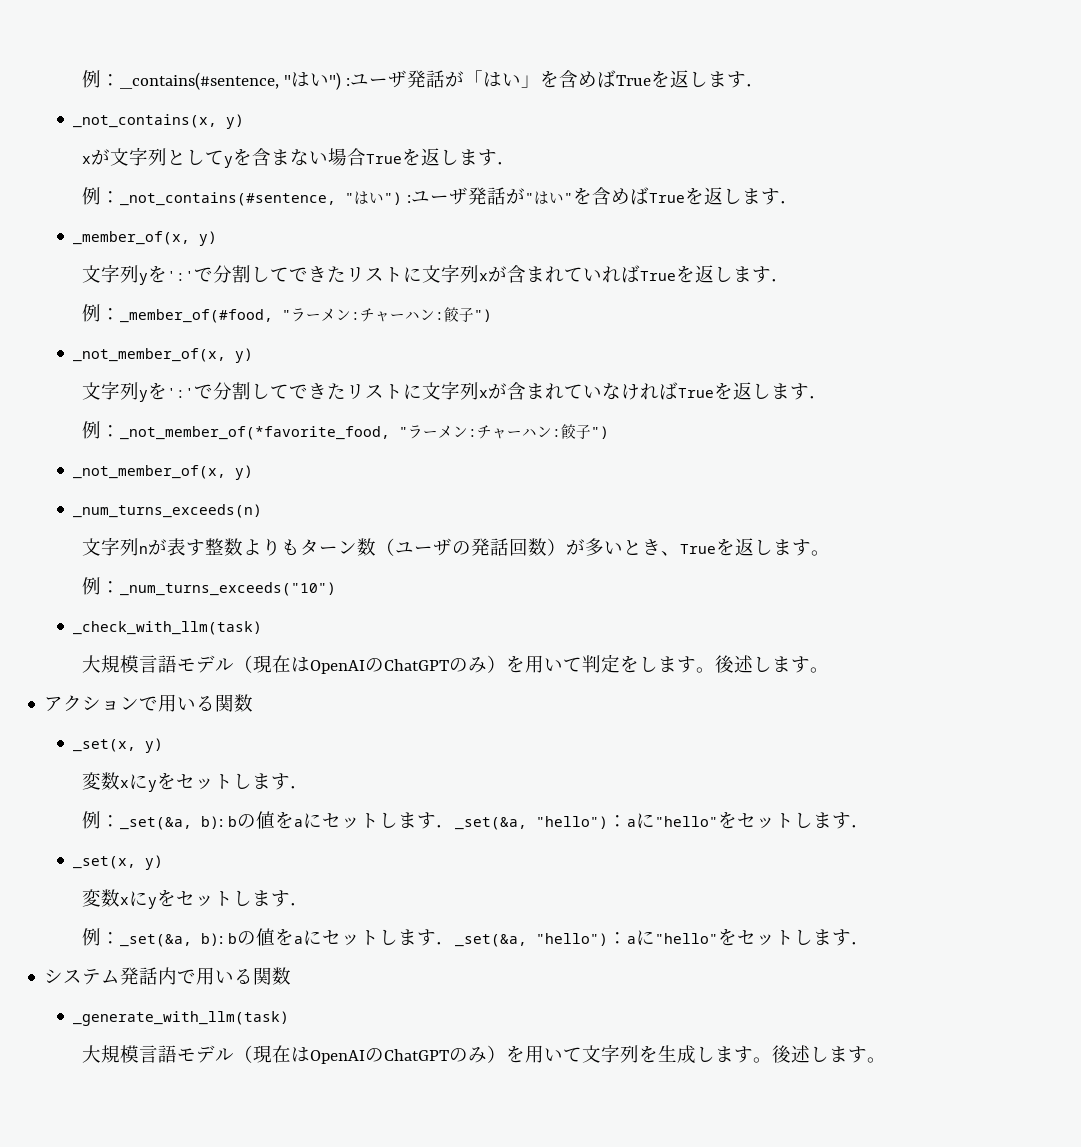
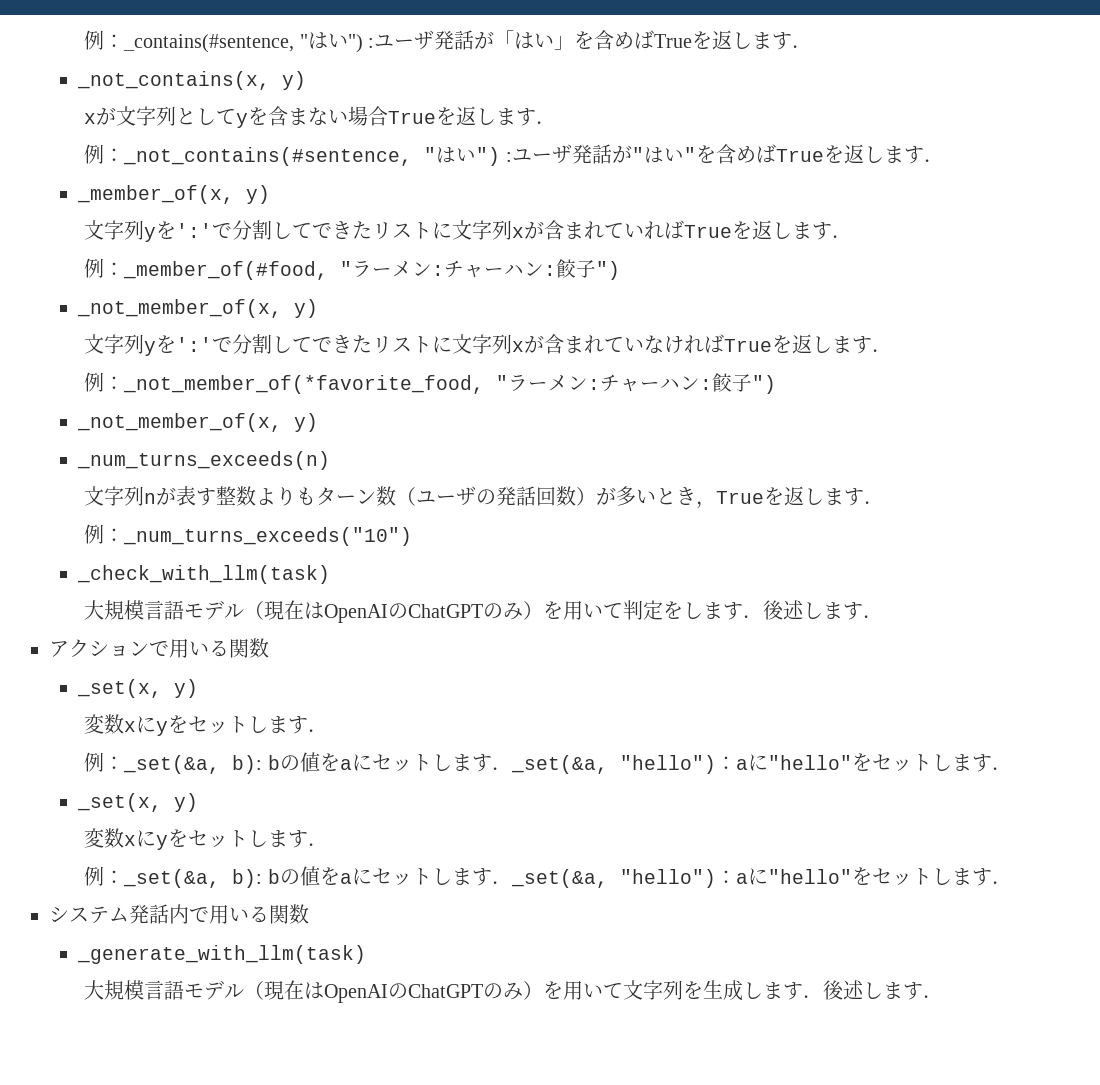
[661,538,831,556] 、Trueを返します。 -> [696,486,885,509] ，Trueを返します．
[696,655,830,673] 。後述します。 -> [743,600,884,620] ．後述します．
[753,1045,887,1063] 。後述します。 -> [803,980,944,1000] ．後述します．

